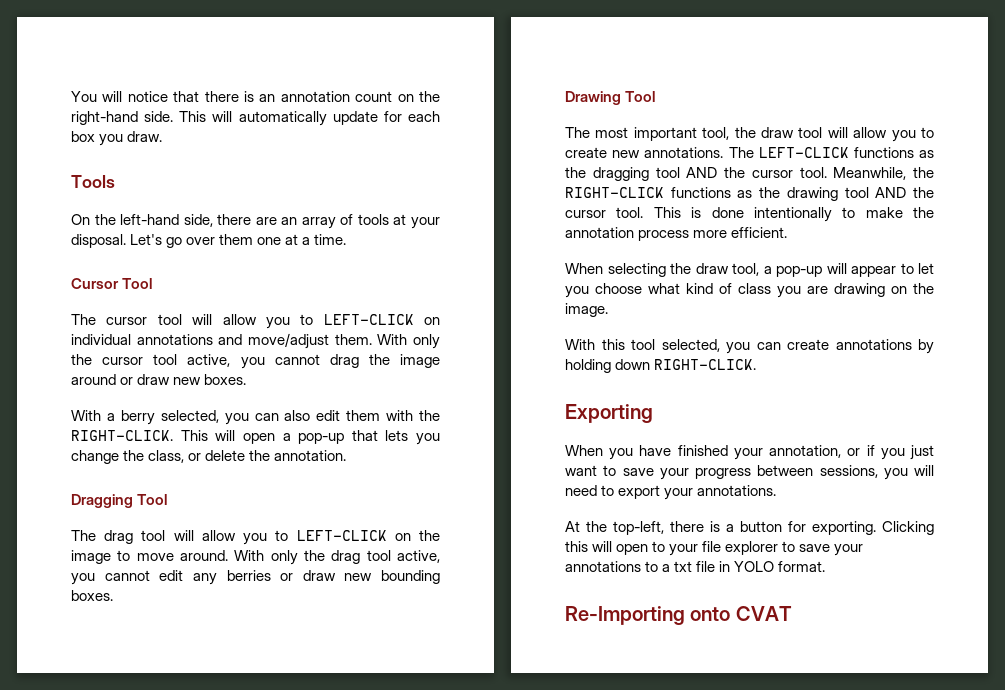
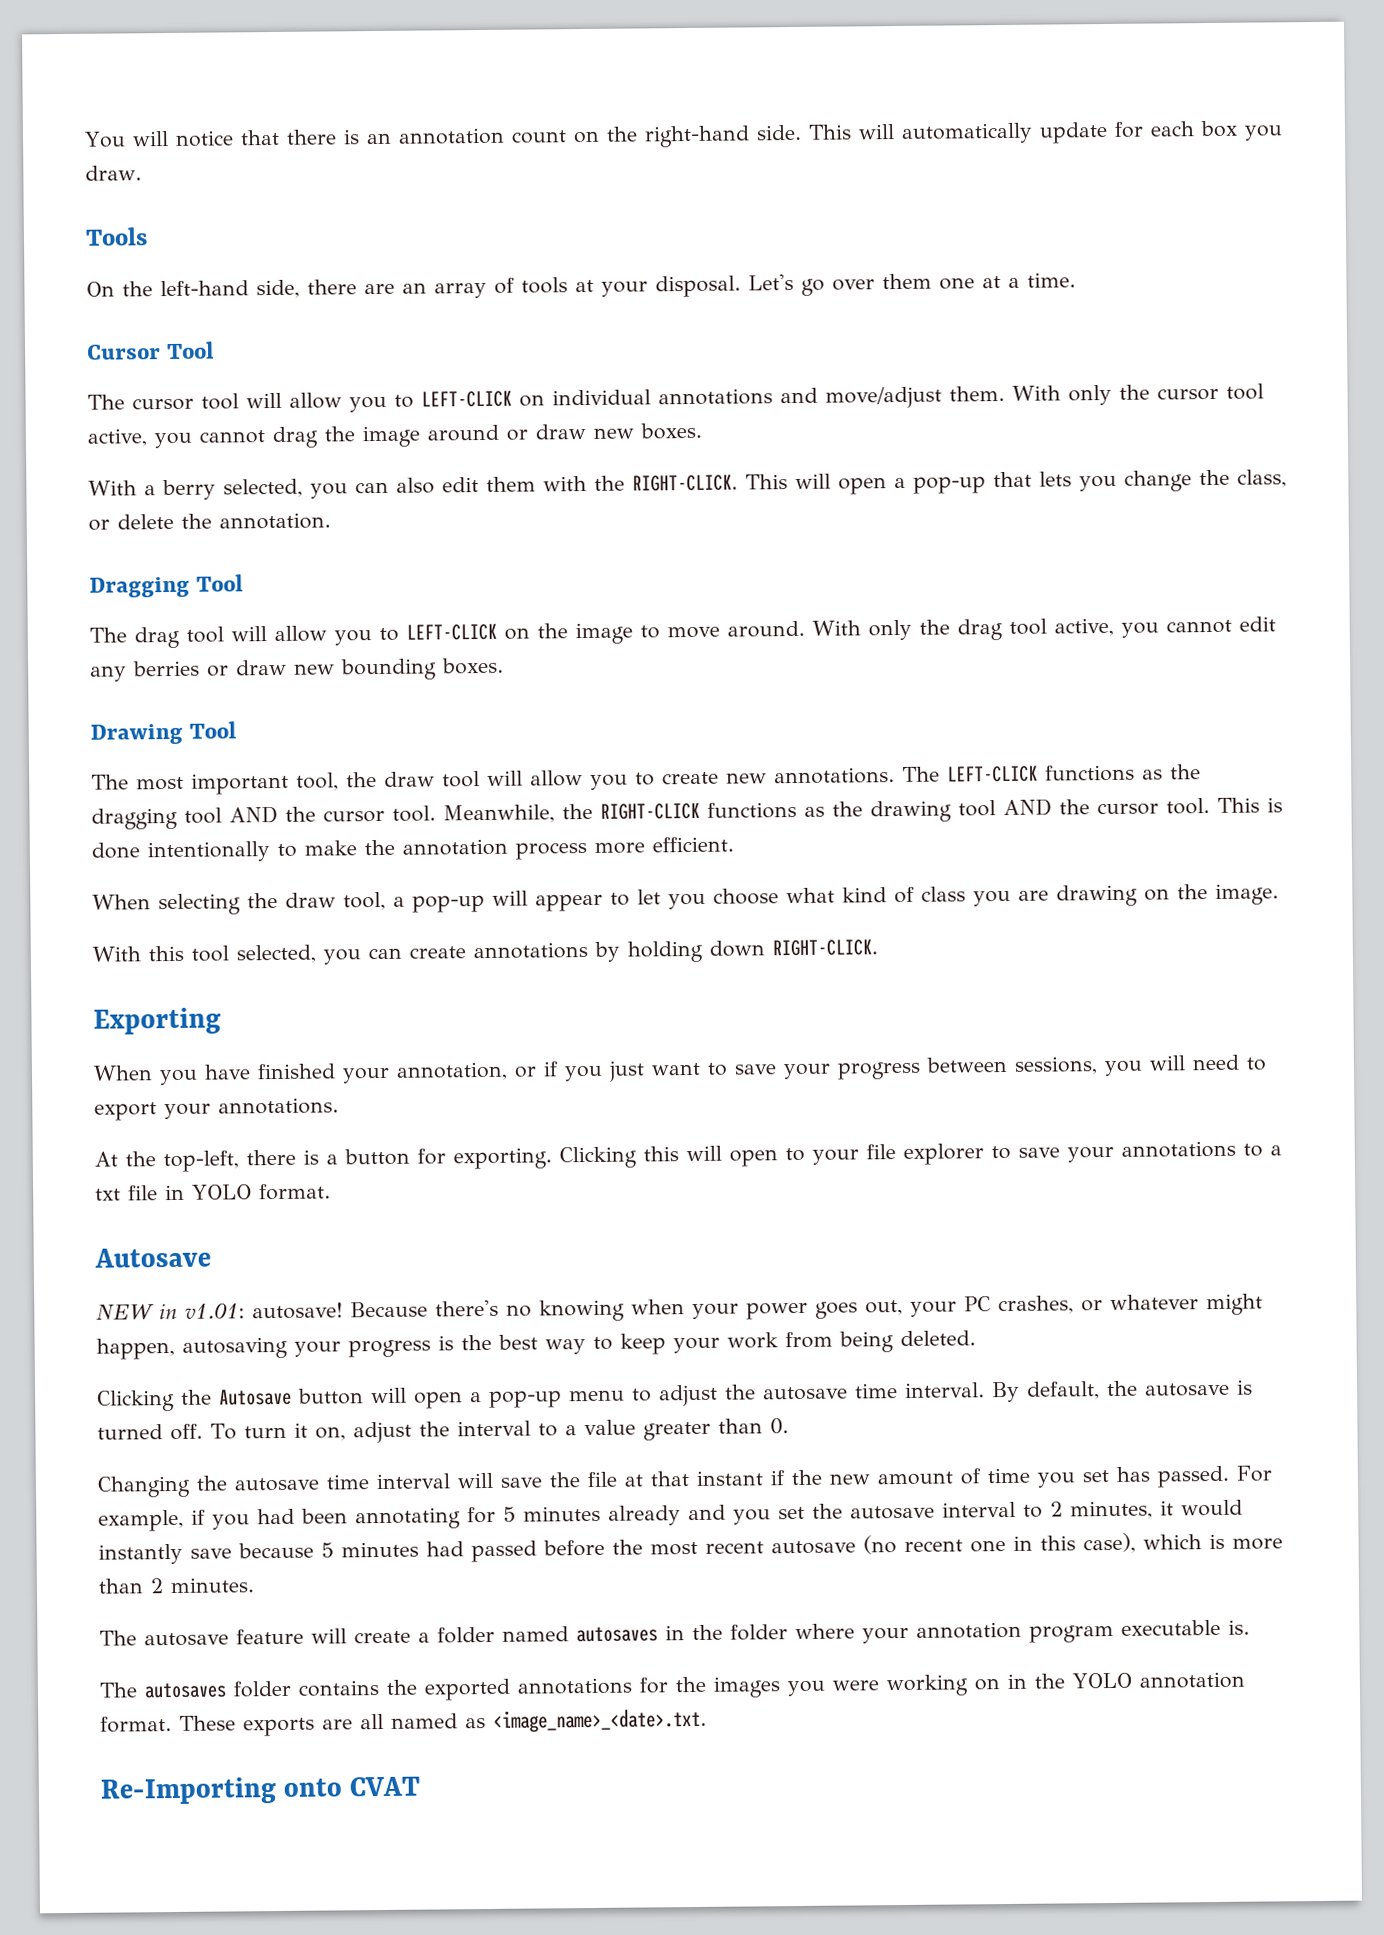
(826, 566) none -> [94,1247,211,1268] [96,1293,1263,1322] [96,1330,976,1360] [97,1379,1253,1412] [97,1418,789,1444] [97,1465,1272,1498] [98,1499,1243,1532] [98,1532,1283,1565] [98,1577,254,1594] [99,1619,1250,1647] [99,1671,1245,1701] [100,1708,707,1737] // Autosave // NEW in v1.01: autosave! Because there's no knowing when your power goes out, your PC crashes, or whatever might happen, autosaving your progress is the best way to keep your work from being deleted. // Clicking the Autosave button will open a pop-up menu to adjust the autosave time interval. By default, the autosave is turned off. To turn it on, adjust the interval to a value greater than 0. // Changing the autosave time interval will save the file at that instant if the new amount of time you set has passed. For example, if you had been annotating for 5 minutes already and you set the autosave interval to 2 minutes, it would instantly save because 5 minutes had passed before the most recent autosave (no recent one in this case), which is more than 2 minutes. // The autosave feature will create a folder named autosaves in the folder where your annotation program executable is. // The autosaves folder contains the exported annotations for the images you were working on in the YOLO annotation format. These exports are all named as <image_name>_<date>.txt.

